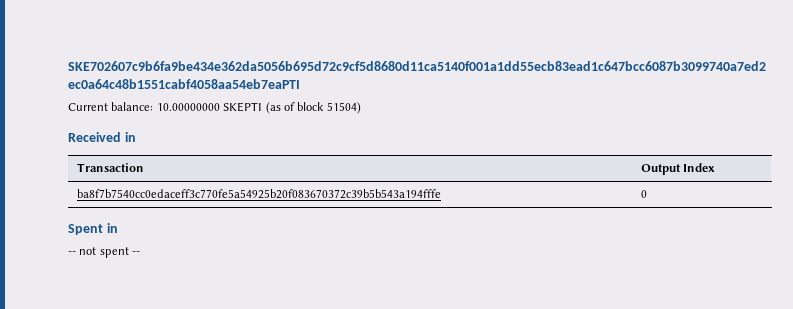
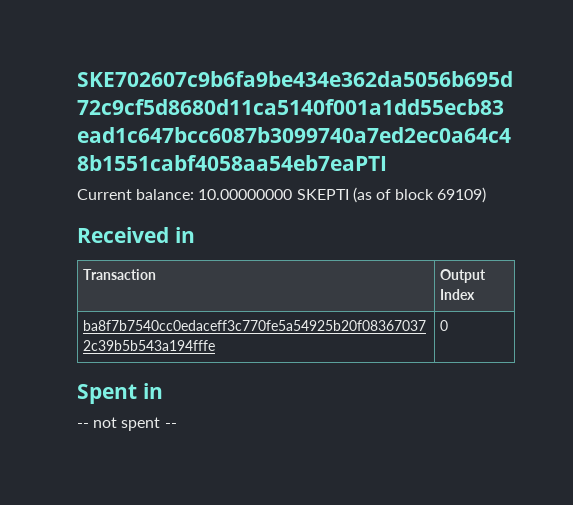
[326,102,361,114] 51504) -> [437,187,487,203] 69109)

